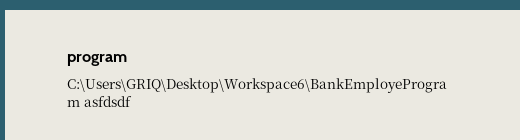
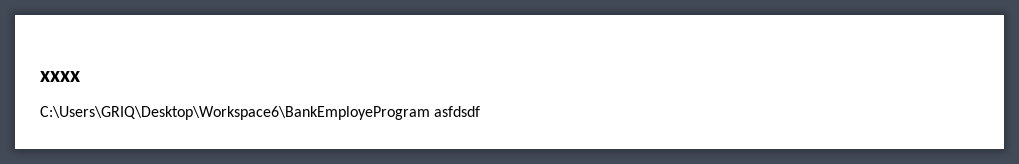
[67,54,127,66] program -> [40,71,80,82] xxxx

